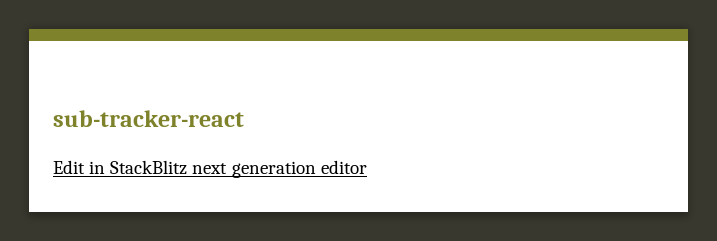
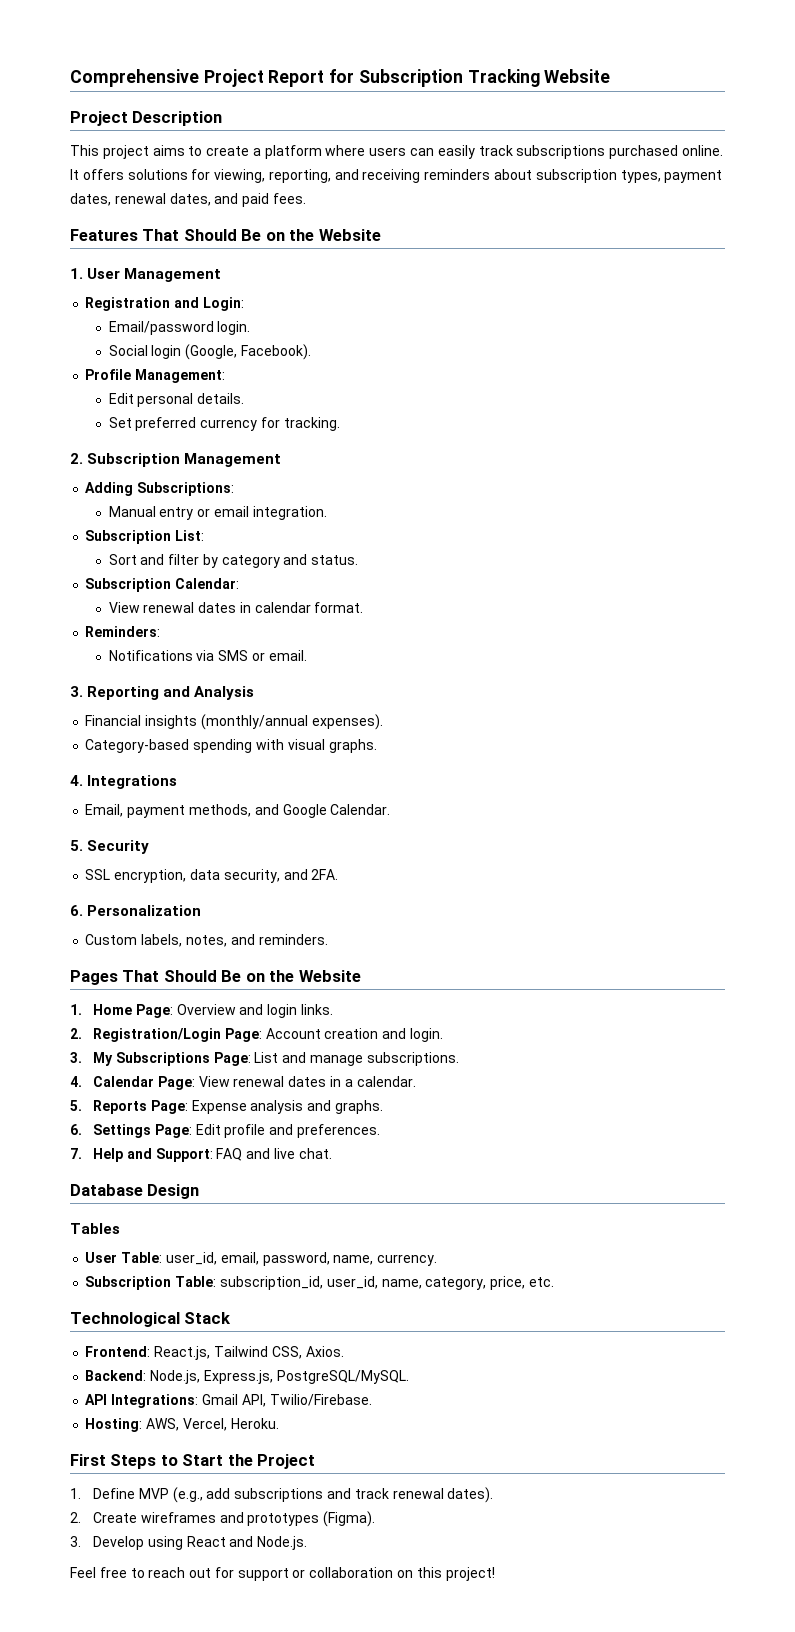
[53,110,244,127] [53,160,367,178] sub-tracker-react // Edit in StackBlitz next generation editor -> [70,69,611,87] [70,111,223,126] [70,145,723,159] [70,169,723,183] [70,193,306,207] [70,229,381,241] [70,268,222,282] [85,297,244,311] [108,321,251,335] [108,344,311,360] [85,369,226,383] [108,393,245,407] [108,417,340,431] [70,453,282,467] [85,482,235,496] [108,506,327,520] [85,530,205,544] [108,554,359,568] [85,578,240,592] [108,602,364,613] [85,626,161,637] [108,650,307,661] [70,686,255,700] [85,714,383,730] [85,739,377,753] [70,775,178,789] [85,804,391,818] [70,840,150,854] [85,869,339,883] [70,905,202,916] [85,934,328,947] [70,970,361,985] [70,1004,334,1018] [70,1028,444,1042] [70,1052,459,1066] [70,1076,416,1090] [70,1100,384,1114] [70,1124,381,1138] [70,1148,332,1162] [70,1184,200,1199] [70,1223,120,1234] [85,1252,438,1266] [85,1276,554,1290] [70,1312,232,1327] [85,1346,344,1360] [85,1370,409,1384] [85,1394,372,1408] [85,1418,279,1432] [70,1454,316,1469] [70,1487,494,1503] [70,1511,376,1527] [70,1536,308,1550] [70,1567,495,1581] Comprehensive Project Report for Subscription Tracking Website // Project Description // This project aims to create a platform where users can easily track subscriptions purchased online. It offers solutions for viewing, reporting, and receiving reminders about subscription types, payment dates, renewal dates, and paid fees. // Features That Should Be on the Website // 1. User Management // Registration and Login: // Email/password login. // Social login (Google, Facebook). // Profile Management: // Edit personal details. // Set preferred currency for tracking. // 2. Subscription Management // Adding Subscriptions: // Manual entry or email integration. // Subscription List: // Sort and filter by category and status. // Subscription Calendar: // View renewal dates in calendar format. // Reminders: // Notifications via SMS or email. // 3. Reporting and Analysis // Financial insights (monthly/annual expenses). // Category-based spending with visual graphs. // 4. Integrations // Email, payment methods, and Google Calendar. // 5. Security // SSL encryption, data security, and 2FA. // 6. Personalization // Custom labels, notes, and reminders. // Pages That Should Be on the Website // 1. Home Page: Overview and login links. // 2. Registration/Login Page: Account creation and login. // 3. My Subscriptions Page: List and manage subscriptions. // 4. Calendar Page: View renewal dates in a calendar. // 5. Reports Page: Expense analysis and graphs. // 6. Settings Page: Edit profile and preferences. // 7. Help and Support: FAQ and live chat. // Database Design // Tables // User Table: user_id, email, password, name, currency. // Subscription Table: subscription_id, user_id, name, category, price, etc. // Technological Stack // Frontend: React.js, Tailwind CSS, Axios. // Backend: Node.js, Express.js, PostgreSQL/MySQL. // API Integrations: Gmail API, Twilio/Firebase. // Hosting: AWS, Vercel, Heroku. // First Steps to Start the Project // 1. Define MVP (e.g., add subscriptions and track renewal dates). // 2. Create wireframes and prototypes (Figma). // 3. Develop using React and Node.js. // Feel free to reach out for support or collaboration on this project!

